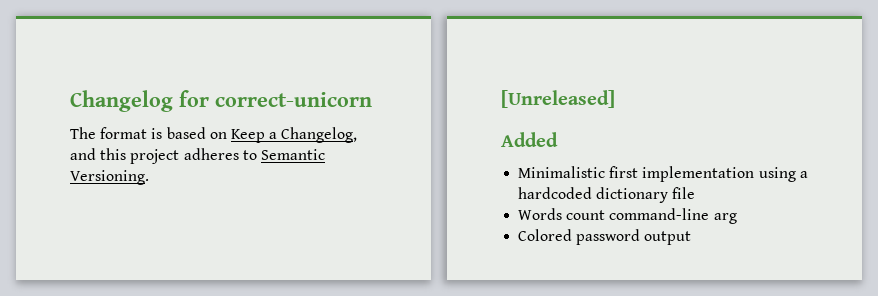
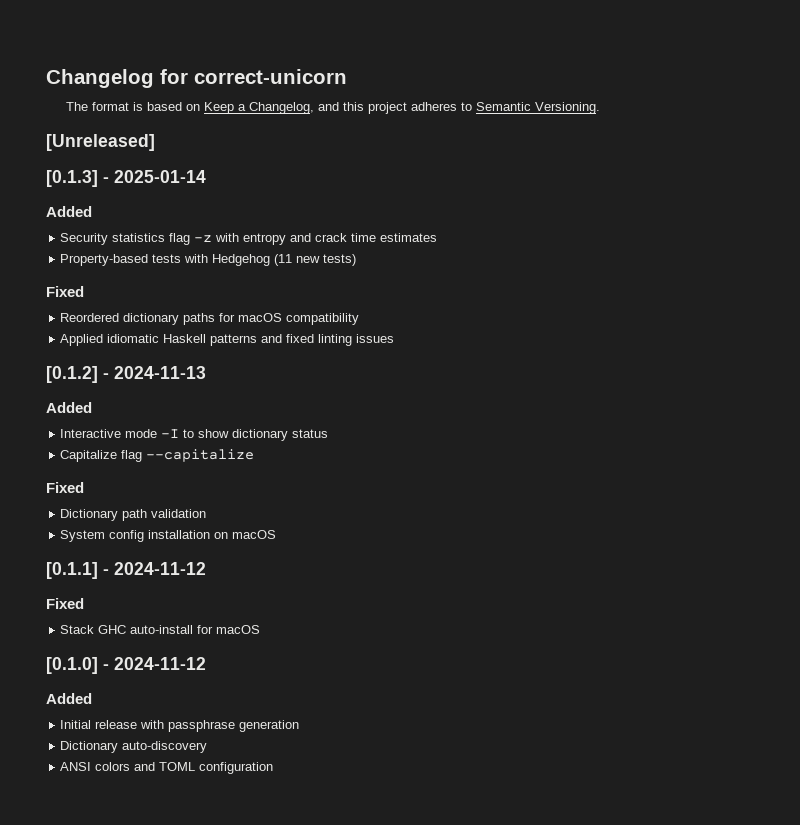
[501,132,558,147] [518,166,808,182] [518,187,696,203] [518,208,737,224] [518,229,692,245] Added // Minimalistic first implementation using a hardcoded dictionary file // Words count command-line arg // Colored password output -> [46,170,206,187] [46,206,92,217] [60,233,438,245] [60,254,357,266] [46,286,84,297] [60,313,360,325] [60,334,395,346] [46,366,206,383] [46,402,92,413] [60,429,329,441] [60,449,255,462] [46,482,84,493] [60,509,207,521] [60,530,277,542] [46,562,206,579] [46,598,84,609] [60,625,261,634] [46,657,206,674] [46,693,92,704] [60,720,300,732] [60,741,208,753] [60,762,274,774] [0.1.3] - 2025-01-14 // Added // Security statistics flag -z with entropy and crack time estimates // Property-based tests with Hedgehog (11 new tests) // Fixed // Reordered dictionary paths for macOS compatibility // Applied idiomatic Haskell patterns and fixed linting issues // [0.1.2] - 2024-11-13 // Added // Interactive mode -I to show dictionary status // Capitalize flag --capitalize // Fixed // Dictionary path validation // System config installation on macOS // [0.1.1] - 2024-11-12 // Fixed // Stack GHC auto-install for macOS // [0.1.0] - 2024-11-12 // Added // Initial release with passphrase generation // Dictionary auto-discovery // ANSI colors and TOML configuration

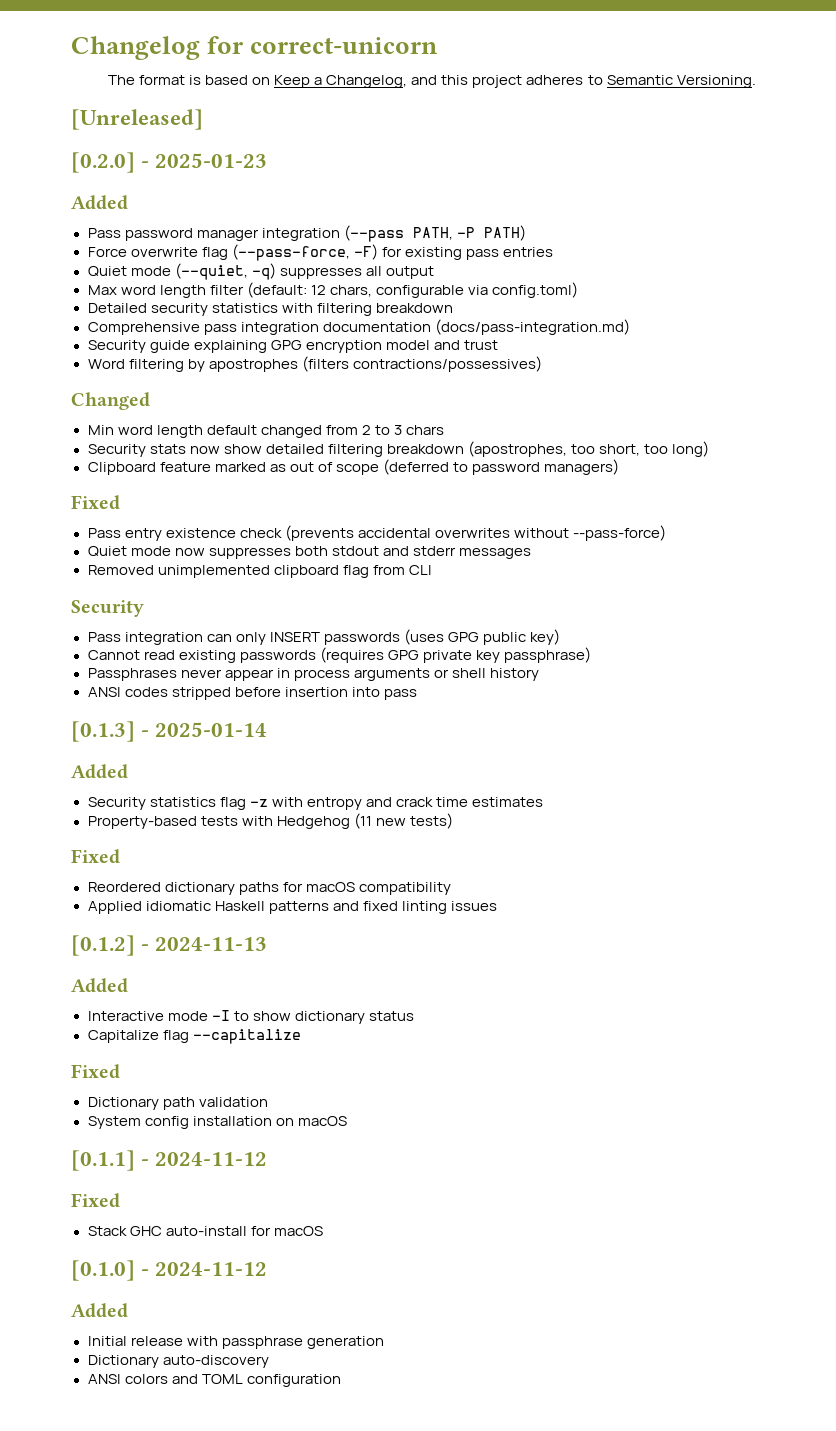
(155, 142) none -> [71,152,268,173] [71,195,128,210] [87,225,526,242] [87,244,553,261] [87,263,434,280] [87,282,578,298] [87,303,453,316] [87,319,630,335] [87,340,498,353] [87,356,542,372] [71,392,150,410] [87,425,444,438] [87,441,710,457] [87,459,620,475] [71,495,120,510] [87,525,666,541] [87,546,531,559] [87,565,432,578] [71,600,144,617] [87,629,560,645] [87,647,591,663] [87,668,539,681] [87,687,417,700] // [0.2.0] - 2025-01-23 // Added // Pass password manager integration (--pass PATH, -P PATH) // Force overwrite flag (--pass-force, -F) for existing pass entries // Quiet mode (--quiet, -q) suppresses all output // Max word length filter (default: 12 chars, configurable via config.toml) // Detailed security statistics with filtering breakdown // Comprehensive pass integration documentation (docs/pass-integration.md) // Security guide explaining GPG encryption model and trust // Word filtering by apostrophes (filters contractions/possessives) // Changed // Min word length default changed from 2 to 3 chars // Security stats now show detailed filtering breakdown (apostrophes, too short, too long) // Clipboard feature marked as out of scope (deferred to password managers) // Fixed // Pass entry existence check (prevents accidental overwrites without --pass-force) // Quiet mode now suppresses both stdout and stderr messages // Removed unimplemented clipboard flag from CLI // Security // Pass integration can only INSERT passwords (uses GPG public key) // Cannot read existing passwords (requires GPG private key passphrase) // Passphrases never appear in process arguments or shell history // ANSI codes stripped before insertion into pass

